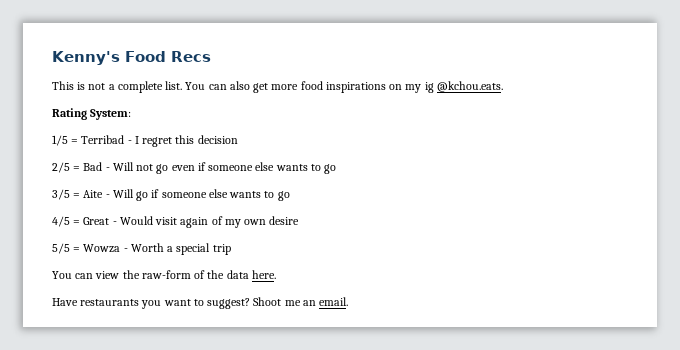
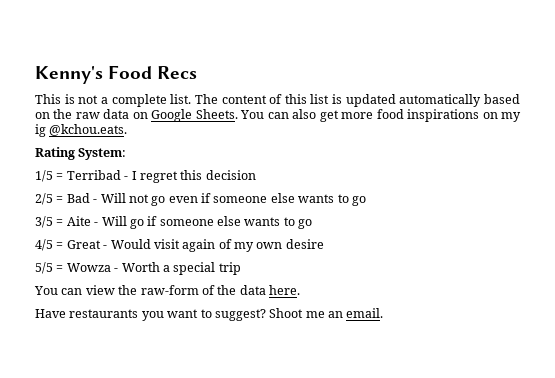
(183, 85) none -> [194,94,520,107] [35,109,238,122] The content of this list is updated automatically based on the raw data on Google Sheets.

